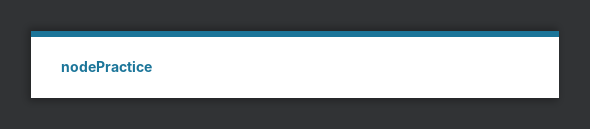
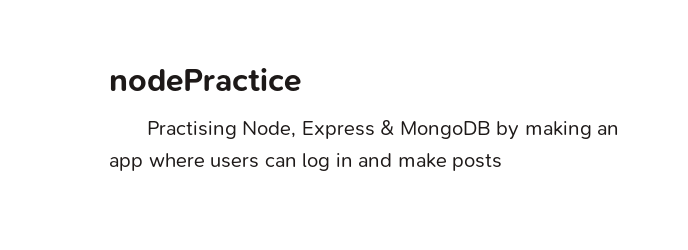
(152, 66) none -> [146,120,620,140] [109,153,503,171] // Practising Node, Express & MongoDB by making an app where users can log in and make posts

